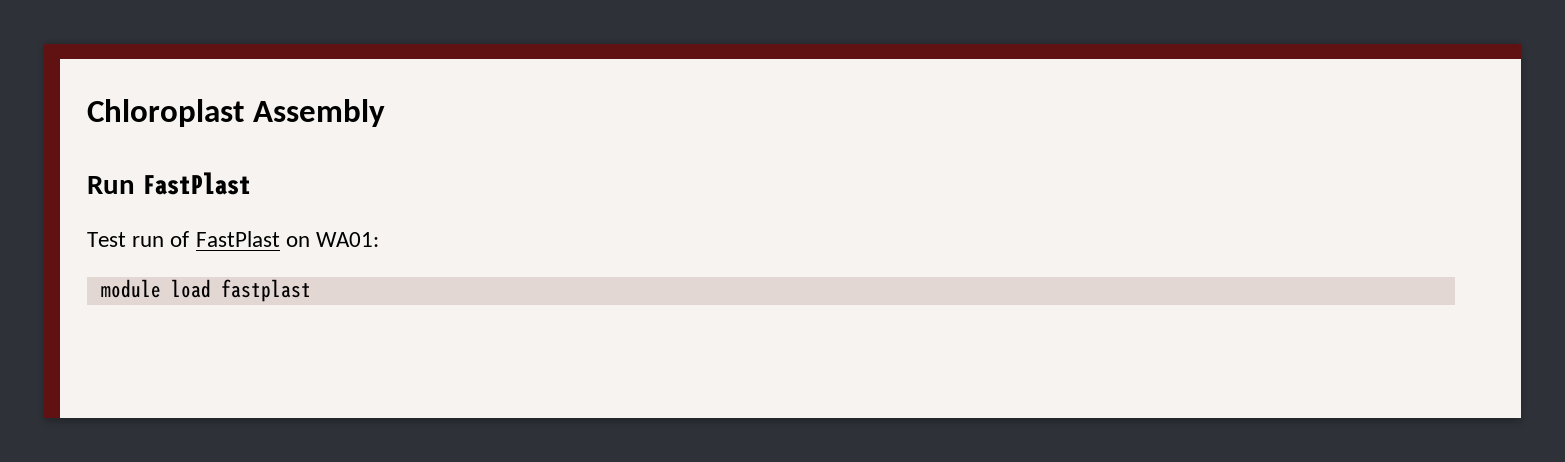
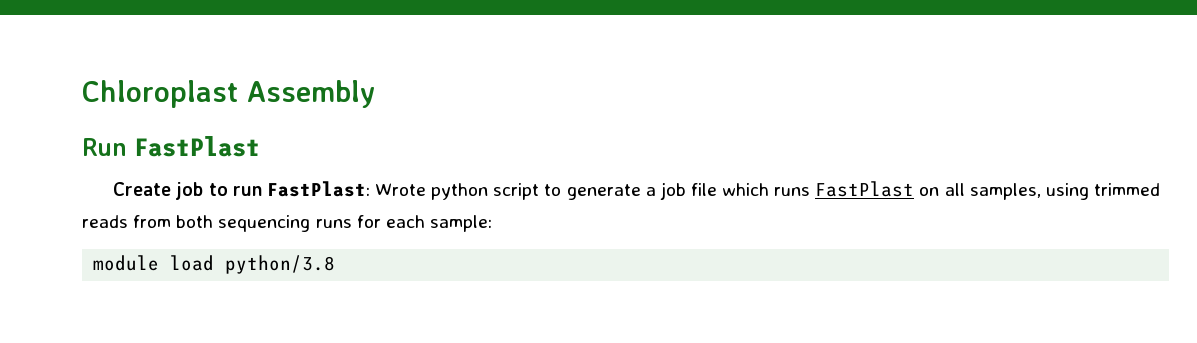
[87,231,380,247] Test run of FastPlast on WA01: -> [113,181,1160,200] [82,215,492,232] Create job to run FastPlast: Wrote python script to generate a job file which runs FastPlast on all samples, using trimmed reads from both sequencing runs for each sample:
[220,279,311,302] fastplast -> [225,255,336,274] python/3.8

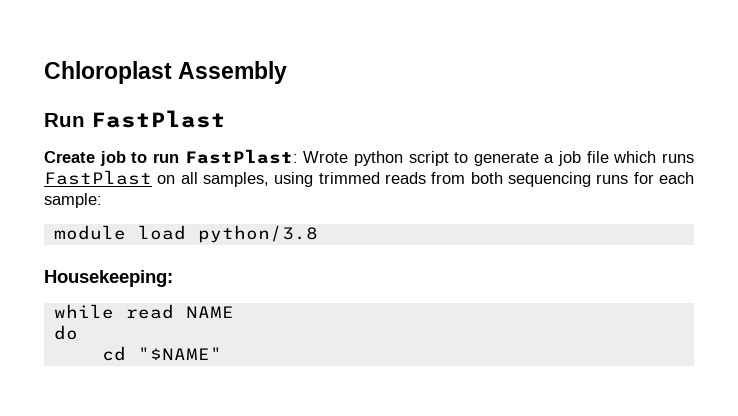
(336, 264) none -> [44,270,173,287] [53,304,234,319] [53,325,78,340] [101,346,222,361] // Housekeeping: // while read NAME // do // cd "$NAME"

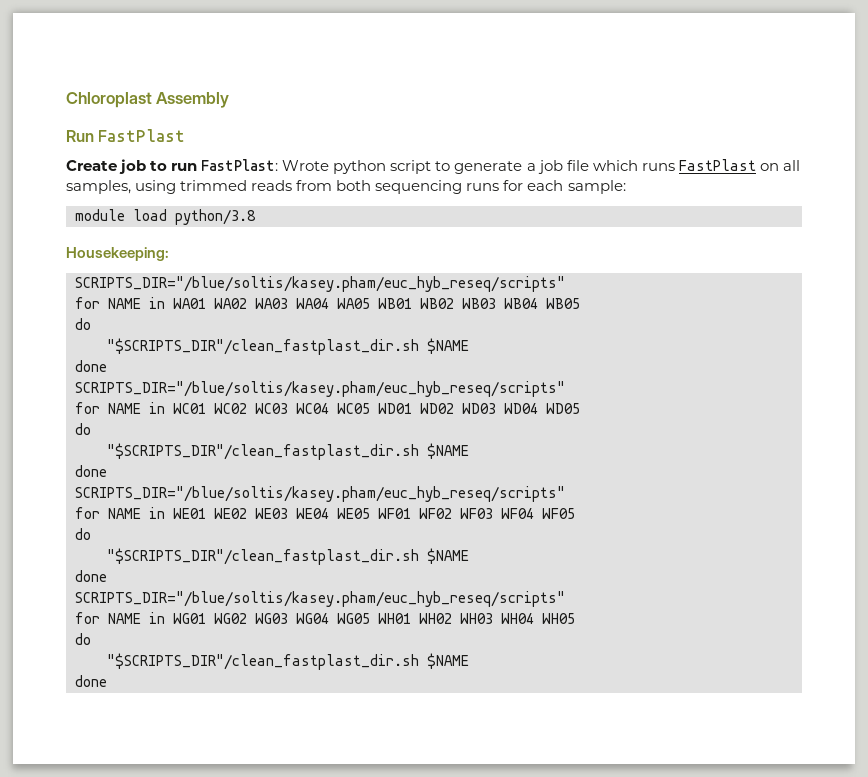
[53,304,234,319] [53,325,78,340] [101,346,222,361] while read NAME // do // cd "$NAME" -> [75,276,565,292] [75,297,580,309] [75,318,91,330] [107,338,469,355] [75,360,107,372] [75,381,565,397] [75,402,580,414] [75,423,91,435] [107,443,469,460] [75,465,107,477] [75,486,565,502] [75,507,575,519] [75,528,91,540] [107,548,469,565] [75,570,107,582] [75,591,565,607] [75,612,575,624] [75,633,91,645] [107,653,469,670] [75,675,107,687] SCRIPTS_DIR="/blue/soltis/kasey.pham/euc_hyb_reseq/scripts" // for NAME in WA01 WA02 WA03 WA04 WA05 WB01 WB02 WB03 WB04 WB05 // do // "$SCRIPTS_DIR"/clean_fastplast_dir.sh $NAME // done // SCRIPTS_DIR="/blue/soltis/kasey.pham/euc_hyb_reseq/scripts" // for NAME in WC01 WC02 WC03 WC04 WC05 WD01 WD02 WD03 WD04 WD05 // do // "$SCRIPTS_DIR"/clean_fastplast_dir.sh $NAME // done // SCRIPTS_DIR="/blue/soltis/kasey.pham/euc_hyb_reseq/scripts" // for NAME in WE01 WE02 WE03 WE04 WE05 WF01 WF02 WF03 WF04 WF05 // do // "$SCRIPTS_DIR"/clean_fastplast_dir.sh $NAME // done // SCRIPTS_DIR="/blue/soltis/kasey.pham/euc_hyb_reseq/scripts" // for NAME in WG01 WG02 WG03 WG04 WG05 WH01 WH02 WH03 WH04 WH05 // do // "$SCRIPTS_DIR"/clean_fastplast_dir.sh $NAME // done

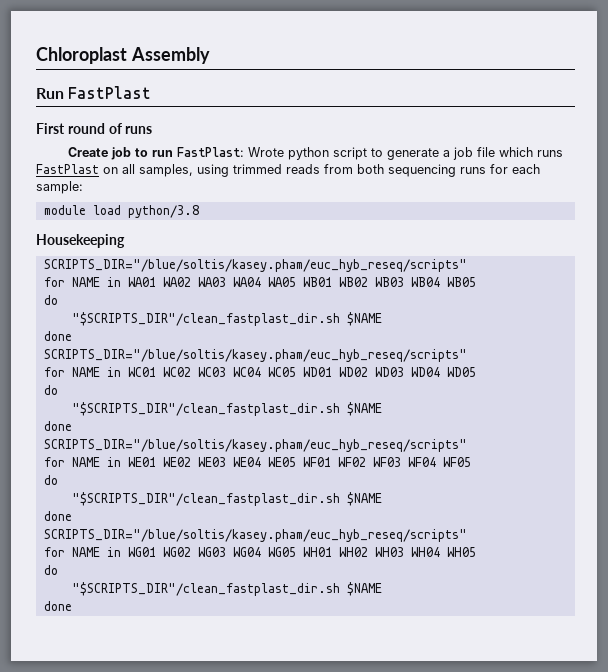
(186, 135) none -> [36,123,153,134] // First round of runs
[66,247,169,261] Housekeeping: -> [36,234,125,248] Housekeeping

